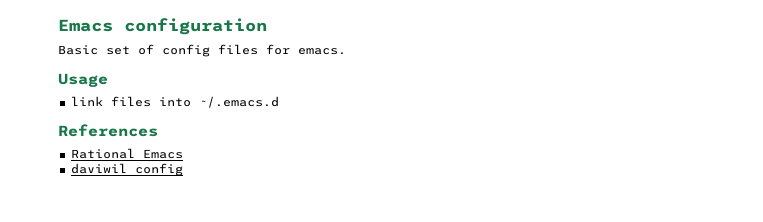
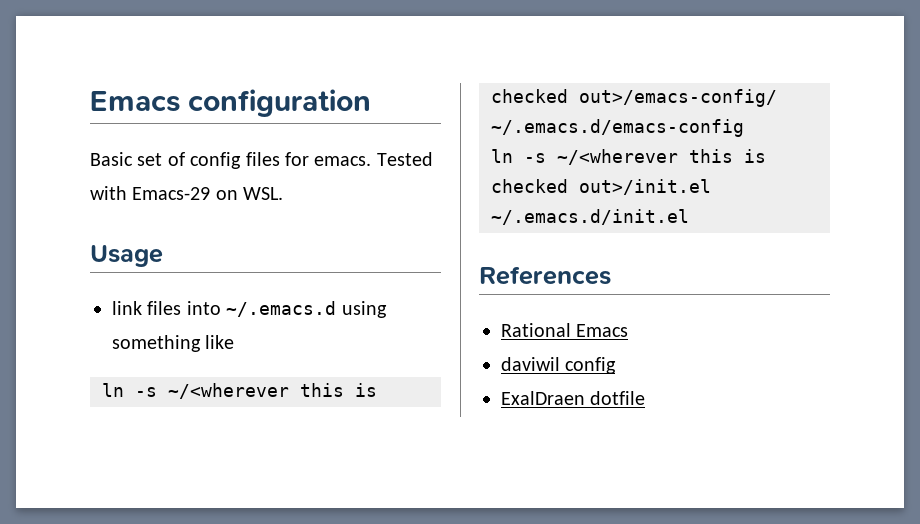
(346, 51) none -> [376,152,433,166] [90,186,284,200] Tested with Emacs-29 on WSL.
(279, 102) none -> [341,301,387,318] [112,335,235,352] [102,383,377,399] [491,89,777,107] [491,119,744,137] [491,149,766,165] [491,179,711,195] [491,209,689,225] using something like // ln -s ~/<wherever this is checked out>/emacs-config/ ~/.emacs.d/emacs-config // ln -s ~/<wherever this is checked out>/init.el ~/.emacs.d/init.el
(183, 169) none -> [501,391,646,405] // ExalDraen dotfile

